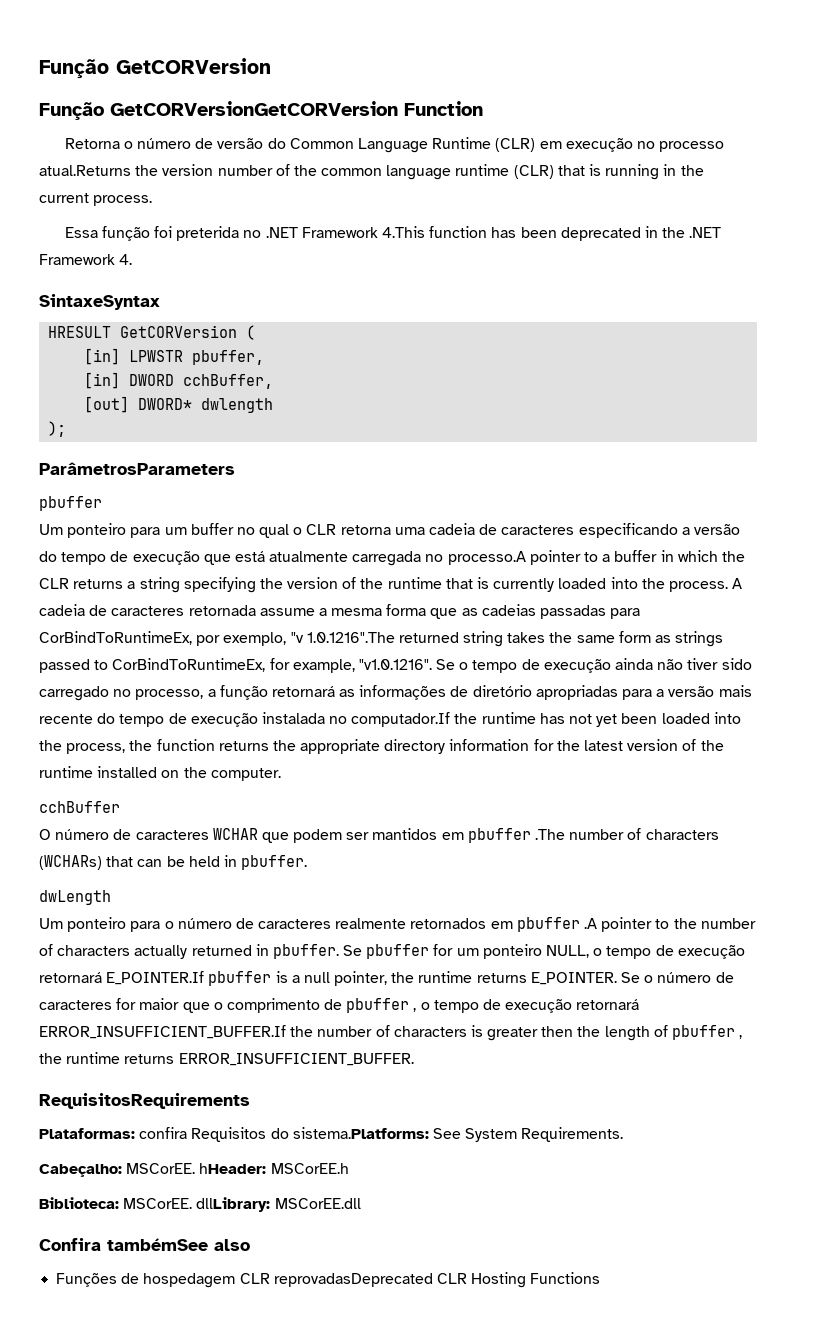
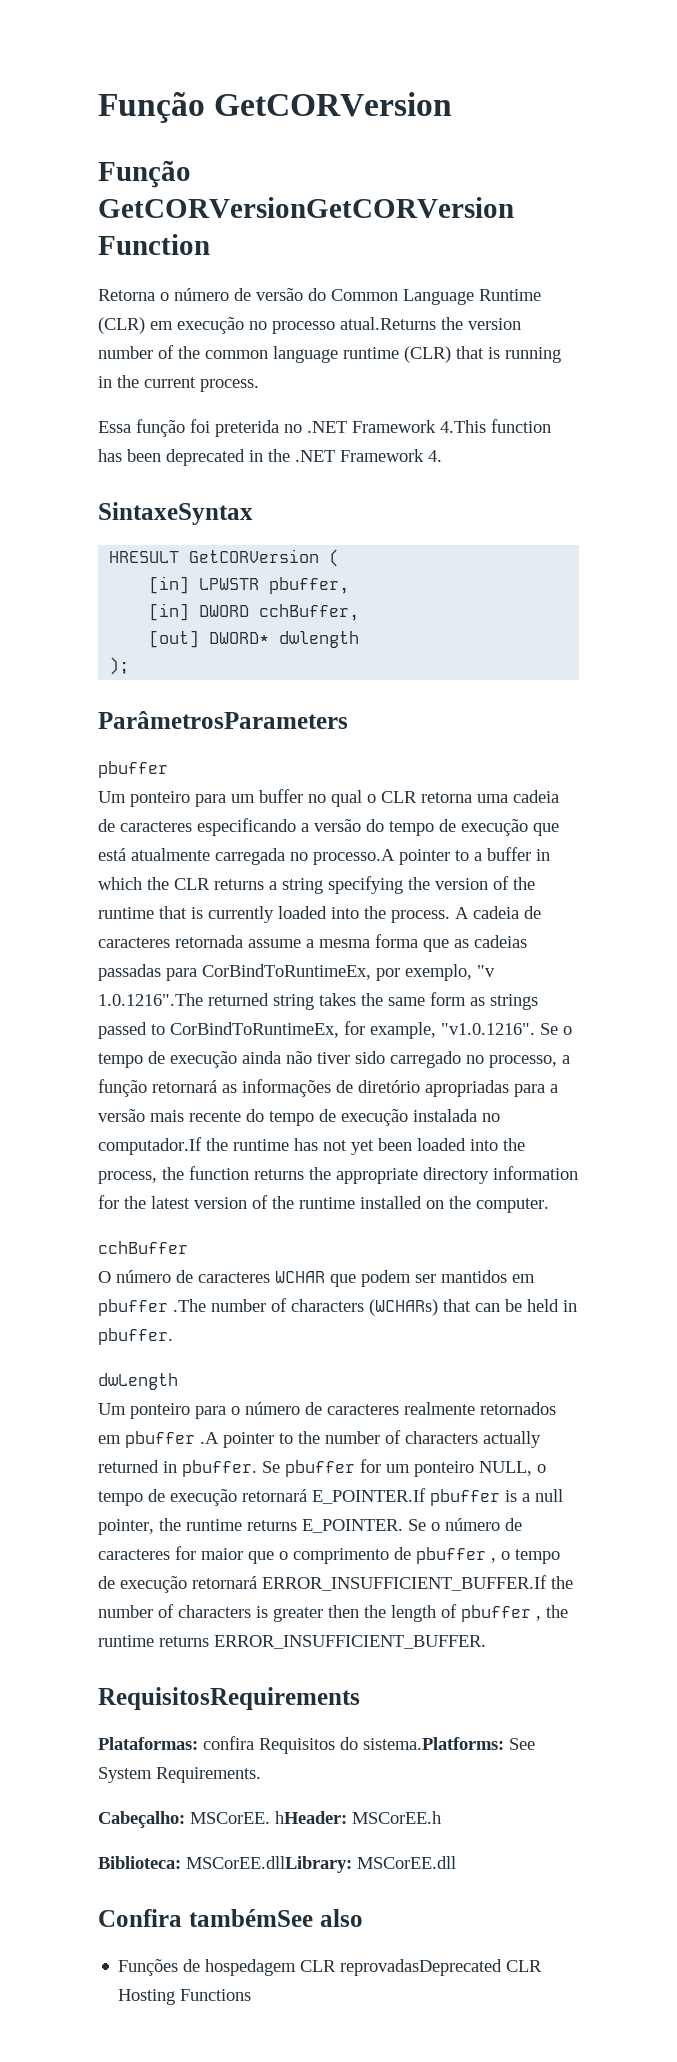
[123,1197,271,1212] MSCorEE. dllLibrary: -> [186,1856,352,1873] MSCorEE.dllLibrary:

